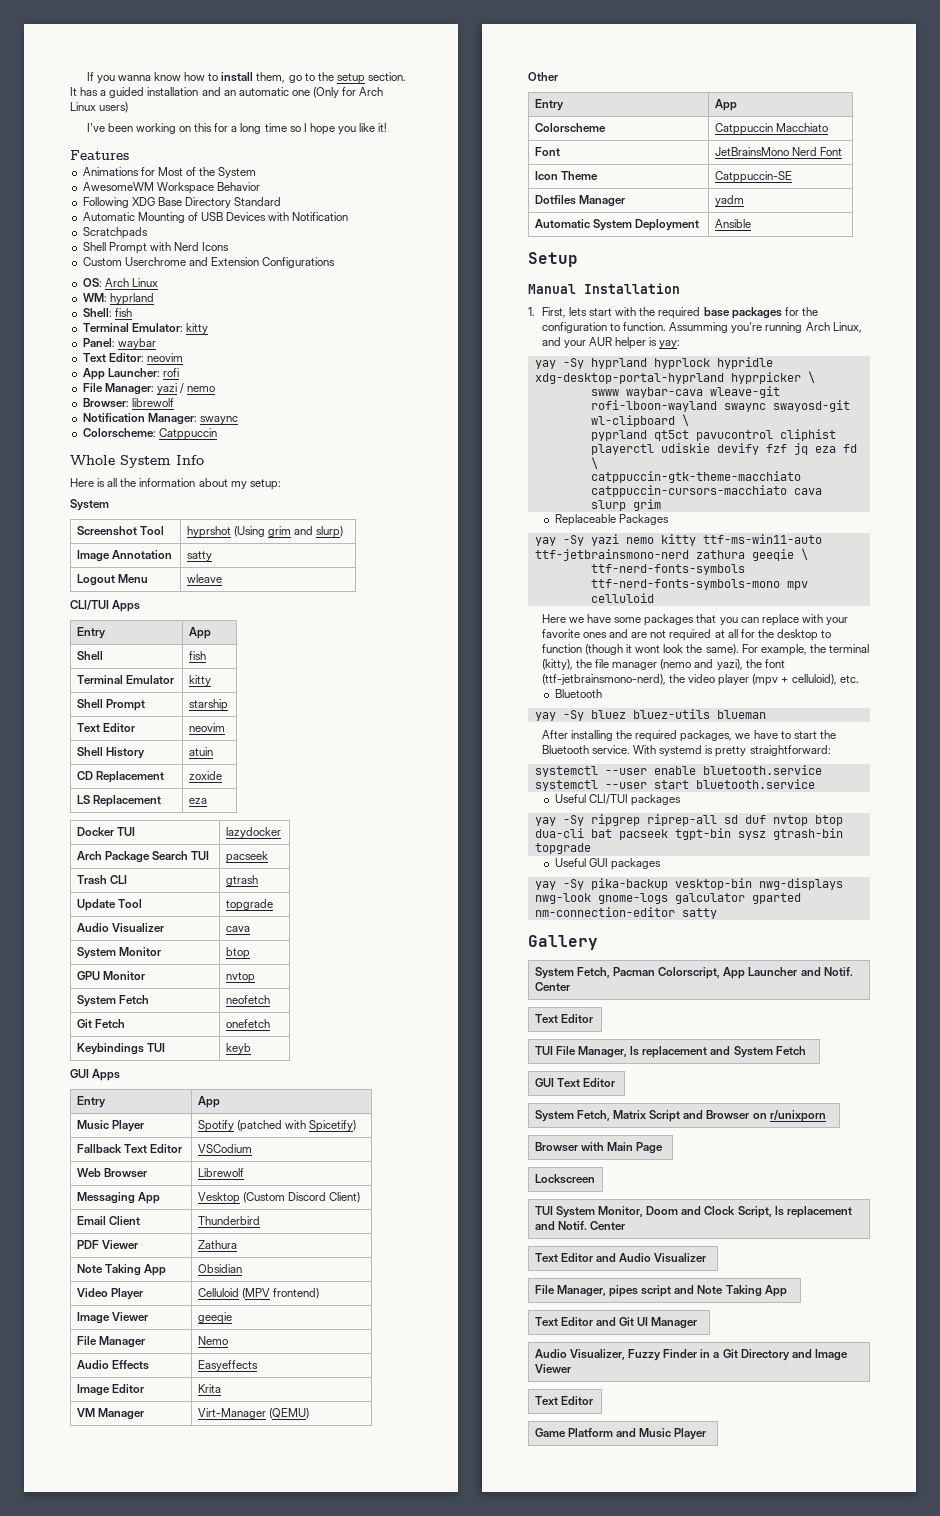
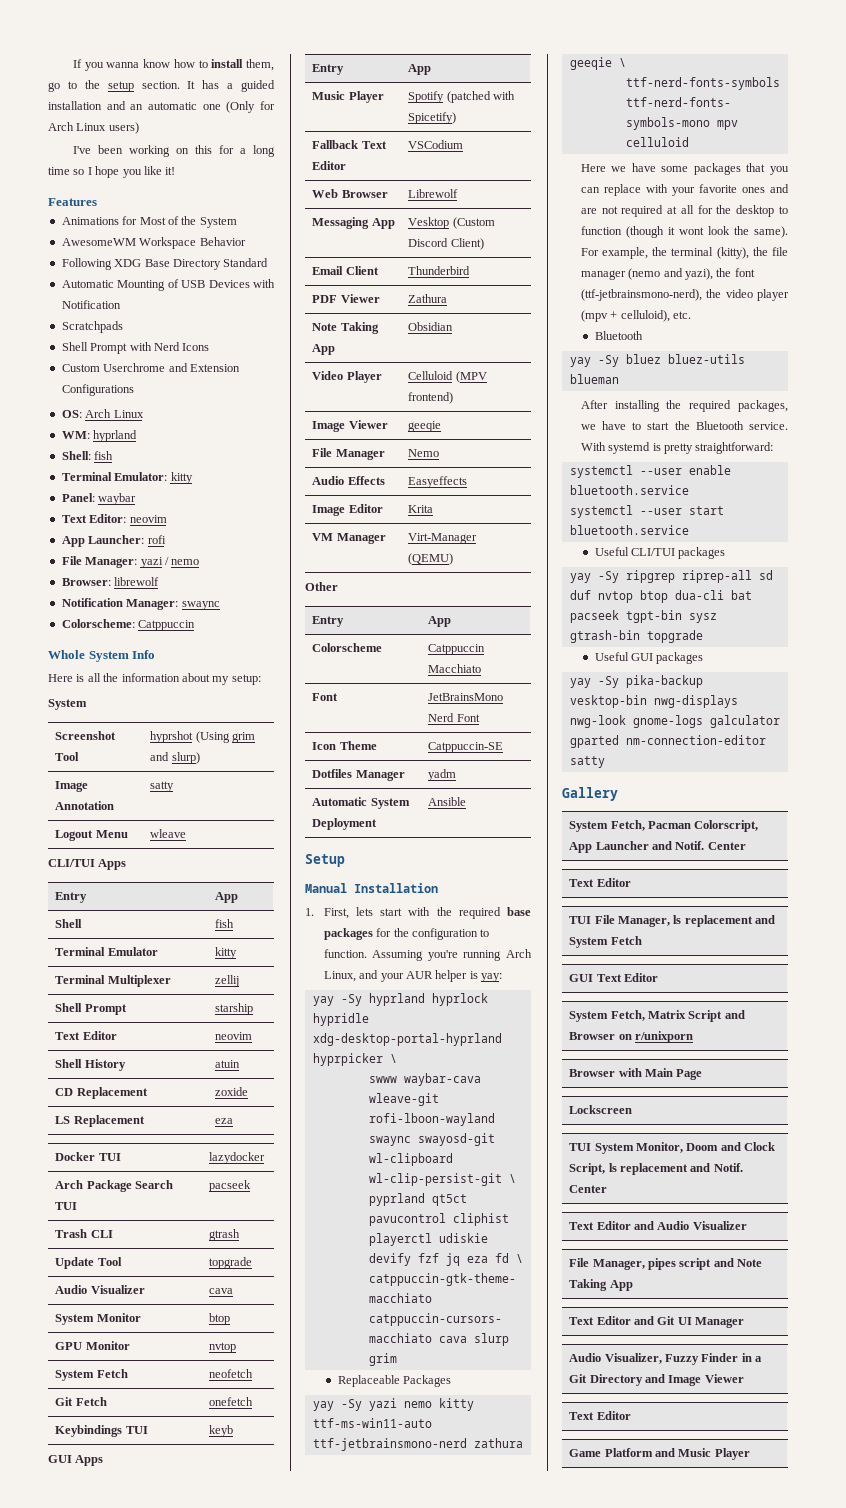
(211, 680) none -> [55,975,171,987] [215,975,240,987] // Terminal Multiplexer | zellij
[669,322,729,333] Assumming -> [372,950,424,961] Assuming
(675, 421) none -> [368,1173,502,1186] wl-clip-persist-git

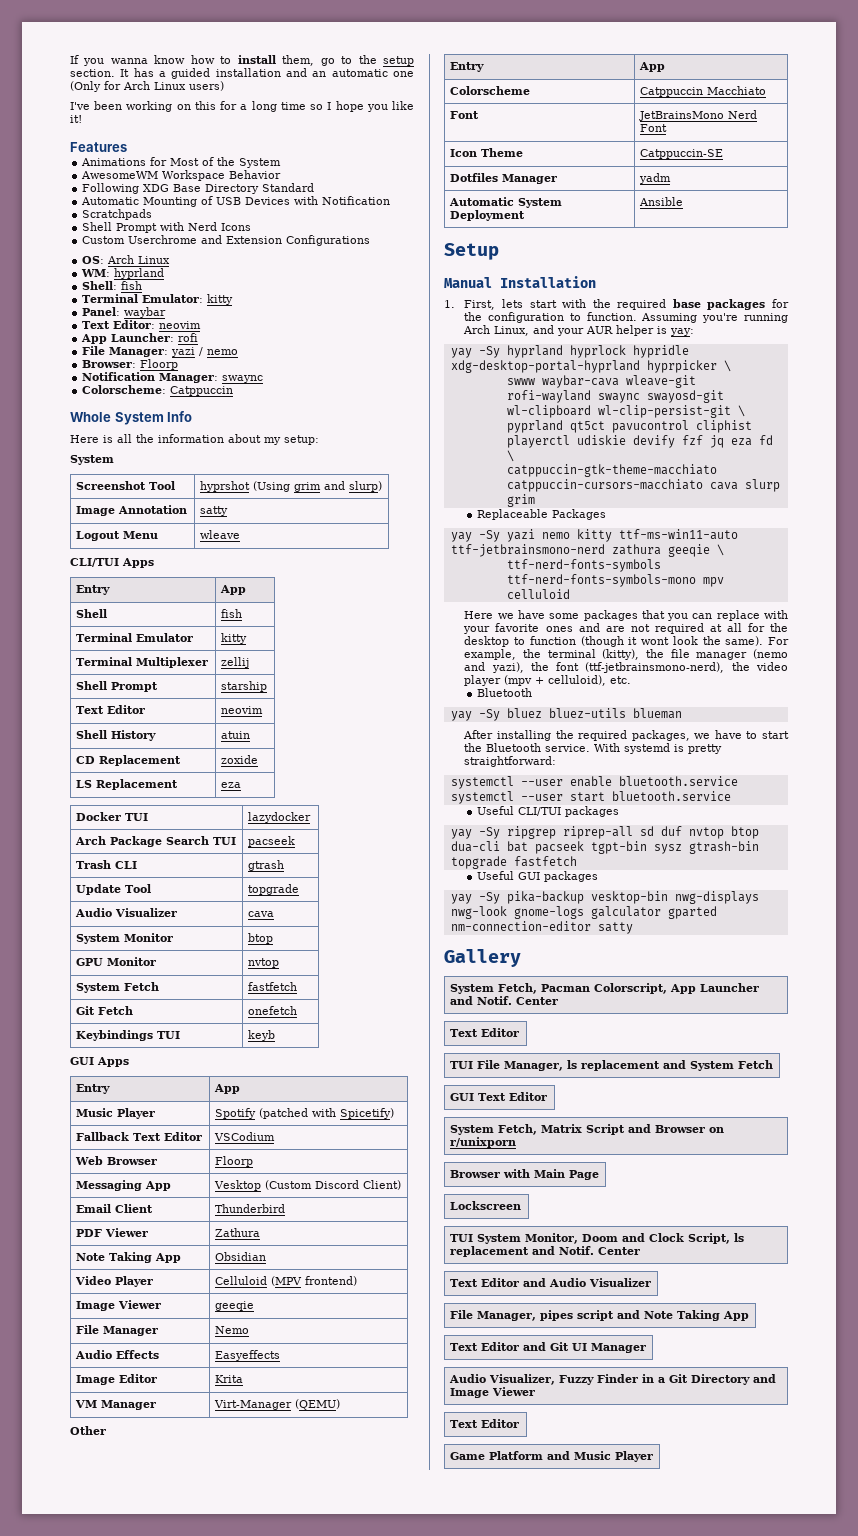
[114,577,160,586] librewolf -> [140,359,179,370] Floorp
[209,1369,254,1378] neofetch -> [248,982,298,991] fastfetch
[408,189,459,198] Librewolf -> [215,1156,254,1167] Floorp
[368,1113,495,1126] rofi-lboon-wayland -> [506,390,591,403] rofi-wayland
(703, 636) none -> [513,856,577,867] fastfetch

